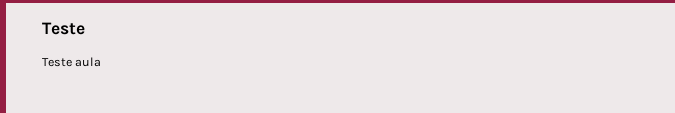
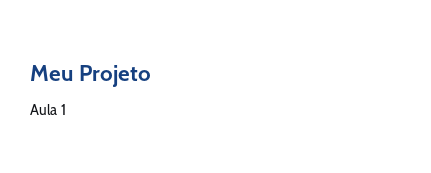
[42,22,85,35] [42,57,102,67] Teste // Teste aula -> [30,65,152,87] [30,104,66,115] Meu Projeto // Aula 1

